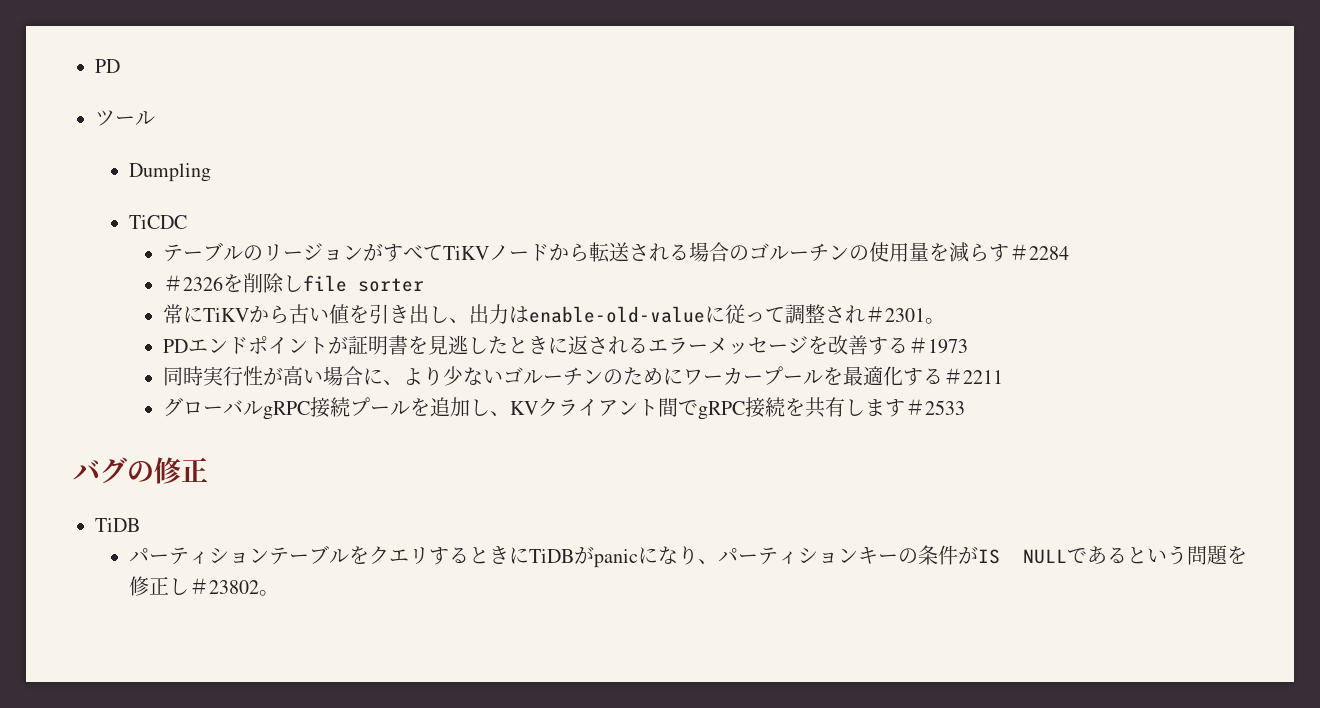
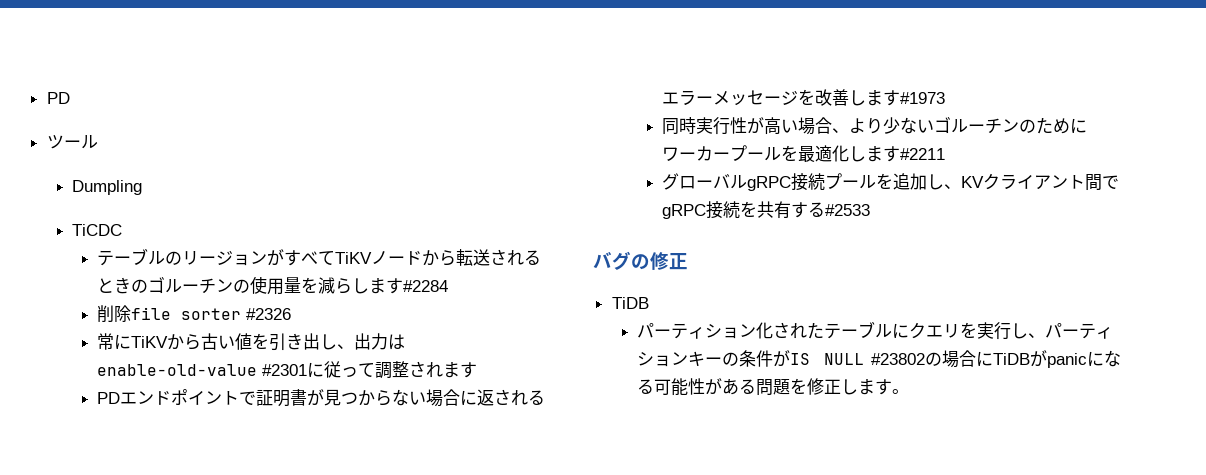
[688,242,729,262] 場合 -> [97,277,132,294] とき
[988,244,1069,262] [162,273,303,293] す＃2284 // ＃2326を削除し -> [352,278,449,294] [97,305,132,322] します#2284 // 削除
(424, 285) none -> [246,308,292,320] #2326
(705, 314) none -> [262,364,308,376] #2301
[864,306,945,324] ＃2301。 -> [443,362,478,378] ます
[327,335,548,355] が証明書を見逃したとき -> [239,389,461,407] で証明書が見つからない場合
[867,337,968,355] する＃1973 -> [849,90,946,106] します#1973
[362,368,383,385] に -> (833, 125) none
[902,368,1003,386] する＃2211 -> [849,146,946,162] します#2211
[844,399,965,417] します＃2533 -> [791,202,871,218] する#2533
[268,545,698,568] テーブルをクエリするときにTiDBがpanicになり -> [755,321,1028,340] 化されたテーブルにクエリを実行し
[1067,545,1187,565] であるという -> [871,350,1121,368] [636,378,756,396] #23802の場合にTiDBがpanicになる可能性がある
[188,578,259,594] ＃23802 -> [857,379,892,395] ます

